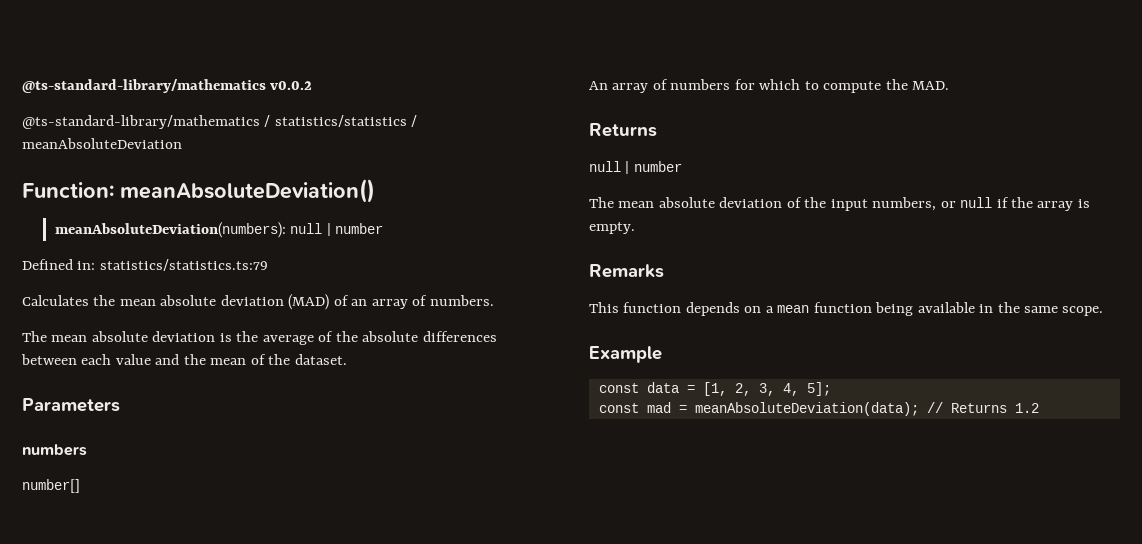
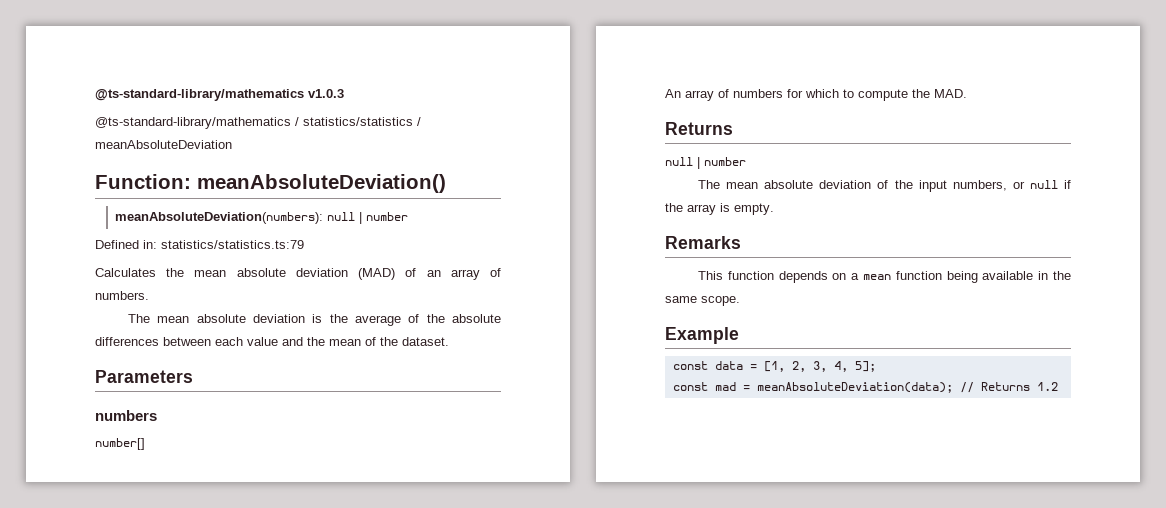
[22,79,313,93] @ts-standard-library/mathematics v0.0.2 -> [95,89,344,101] @ts-standard-library/mathematics v1.0.3

